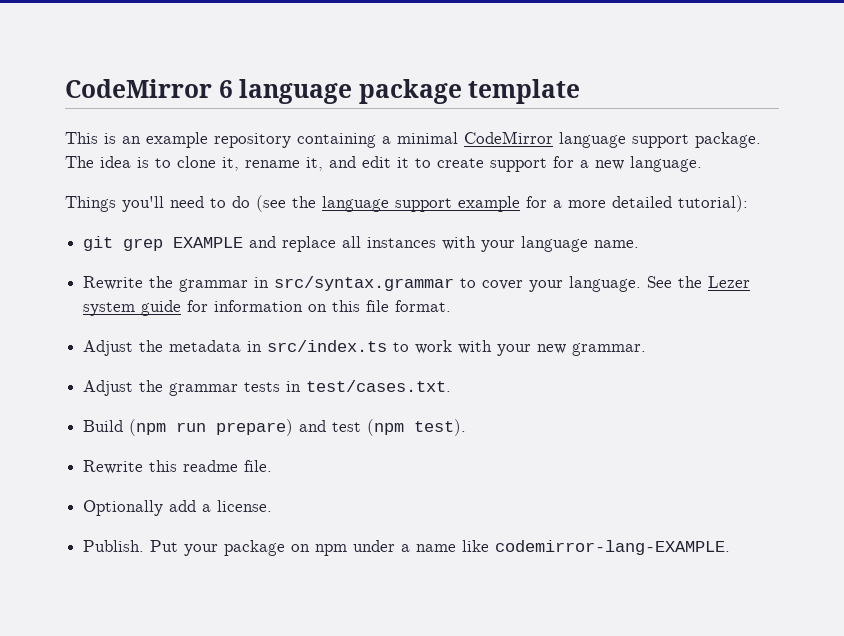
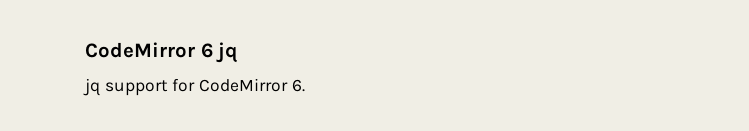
[239,79,581,104] [65,131,761,148] [65,156,702,172] [65,195,748,212] [83,236,640,252] [83,276,751,292] [83,300,452,316] [83,340,647,356] [83,380,452,396] [83,419,467,436] [83,460,273,474] [83,500,273,516] [83,540,731,556] language package template // This is an example repository containing a minimal CodeMirror language support package. The idea is to clone it, rename it, and edit it to create support for a new language. // Things you'll need to do (see the language support example for a more detailed tutorial): // git grep EXAMPLE and replace all instances with your language name. // Rewrite the grammar in src/syntax.grammar to cover your language. See the Lezer system guide for information on this file format. // Adjust the metadata in src/index.ts to work with your new grammar. // Adjust the grammar tests in test/cases.txt. // Build (npm run prepare) and test (npm test). // Rewrite this readme file. // Optionally add a license. // Publish. Put your package on npm under a name like codemirror-lang-EXAMPLE. -> [216,42,239,63] [83,78,305,96] jq // jq support for CodeMirror 6.

